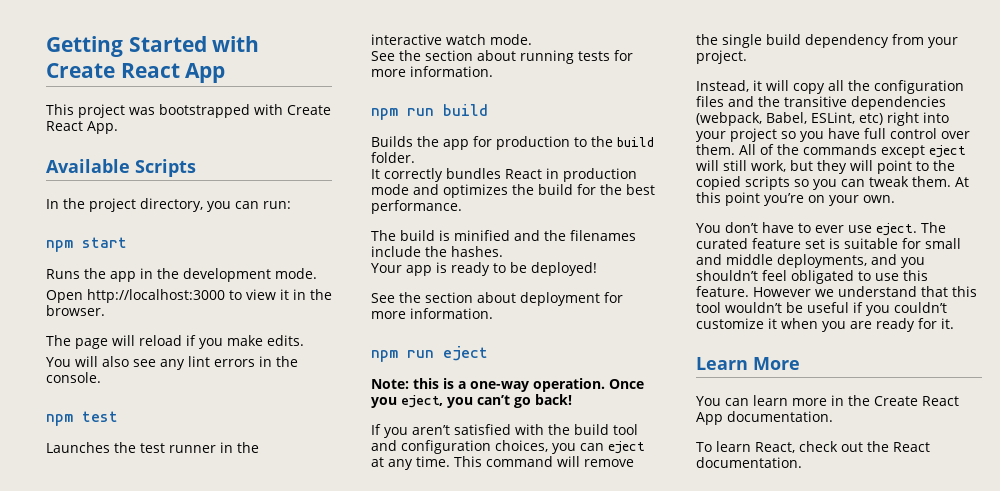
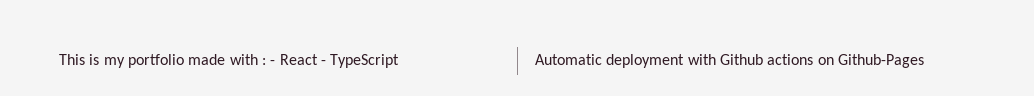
[46,36,260,57] [46,63,226,83] [46,104,331,118] [46,121,118,134] [46,159,196,177] [46,198,291,212] [46,237,127,252] [46,268,317,282] [46,289,332,303] [46,305,105,316] [46,335,304,349] [46,356,298,370] [46,372,101,383] [46,411,118,426] [46,442,259,453] [371,34,532,45] [371,50,633,64] [371,66,493,77] [371,104,488,120] [371,136,654,150] [371,152,415,163] [371,168,637,182] [371,184,655,198] [371,200,462,214] [371,230,636,241] [371,246,503,257] [371,262,597,276] [371,292,623,306] [371,308,493,319] [371,346,488,362] [371,378,644,392] [371,394,572,408] [371,424,638,438] [371,440,645,454] [371,456,634,470] [696,34,958,48] [696,50,747,64] [696,80,964,94] [696,96,946,110] [696,112,949,126] [696,128,970,142] [696,144,966,158] [696,160,955,174] [696,176,969,190] [696,192,895,206] [696,222,946,236] [696,238,961,249] [696,254,925,268] [696,270,928,284] [696,286,977,297] [696,302,947,316] [696,318,954,332] [696,357,800,370] [696,395,959,406] [696,411,833,425] [696,441,930,453] [696,457,802,468] Getting Started with Create React App // This project was bootstrapped with Create React App. // Available Scripts // In the project directory, you can run: // npm start // Runs the app in the development mode. // Open http://localhost:3000 to view it in the browser. // The page will reload if you make edits. // You will also see any lint errors in the console. // npm test // Launches the test runner in the interactive watch mode. // See the section about running tests for more information. // npm run build // Builds the app for production to the build folder. // It correctly bundles React in production mode and optimizes the build for the best performance. // The build is minified and the filenames include the hashes. // Your app is ready to be deployed! // See the section about deployment for more information. // npm run eject // Note: this is a one-way operation. Once you eject, you can’t go back! // If you aren’t satisfied with the build tool and configuration choices, you can eject at any time. This command will remove the single build dependency from your project. // Instead, it will copy all the configuration files and the transitive dependencies (webpack, Babel, ESLint, etc) right into your project so you have full control over them. All of the commands except eject will still work, but they will point to the copied scripts so you can tweak them. At this point you’re on your own. // You don’t have to ever use eject. The curated feature set is suitable for small and middle deployments, and you shouldn’t feel obligated to use this feature. However we understand that this tool wouldn’t be useful if you couldn’t customize it when you are ready for it. // Learn More // You can learn more in the Create React App documentation. // To learn React, check out the React documentation. -> [59,54,400,68] [535,54,924,68] This is my portfolio made with : - React - TypeScript // Automatic deployment with Github actions on Github-Pages

